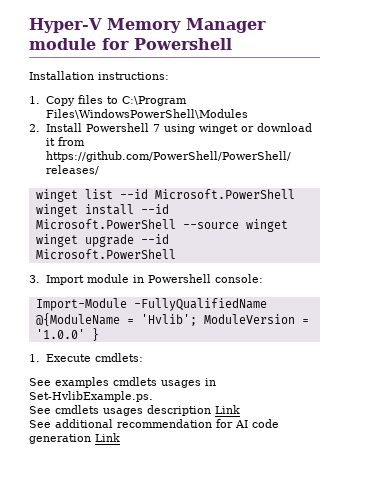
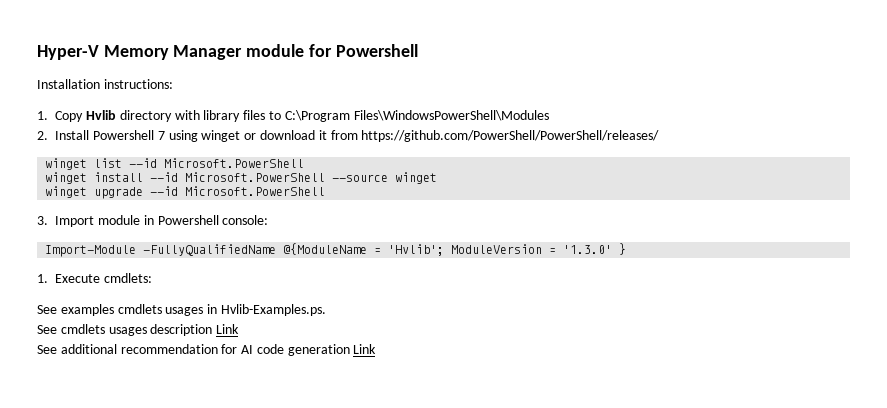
(75, 101) none -> [86,110,241,122] Hvlib directory with library
[35,329,85,339] '1.0.0' -> [563,245,613,254] '1.3.0'
[29,391,153,402] Set-HvlibExample.ps. -> [220,304,326,316] Hvlib-Examples.ps.

